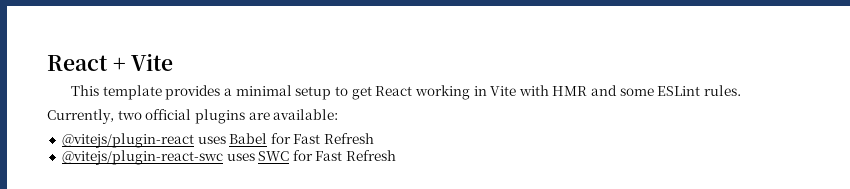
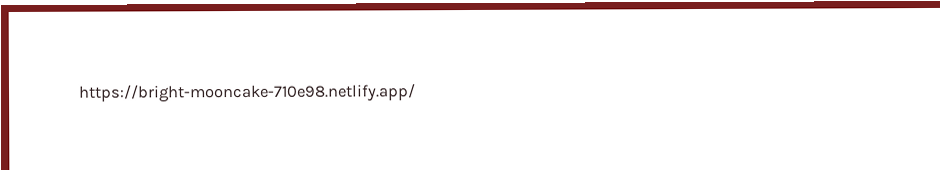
[47,53,174,71] [71,85,742,100] [47,109,339,124] [61,133,375,148] [61,150,397,165] React + Vite // This template provides a minimal setup to get React working in Vite with HMR and some ESLint rules. // Currently, two official plugins are available: // @vitejs/plugin-react uses Babel for Fast Refresh // @vitejs/plugin-react-swc uses SWC for Fast Refresh -> [78,83,416,103] https://bright-mooncake-710e98.netlify.app/

